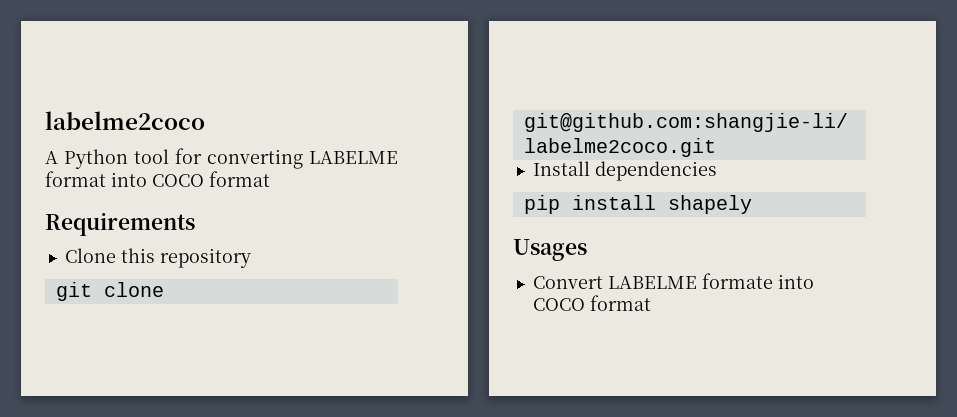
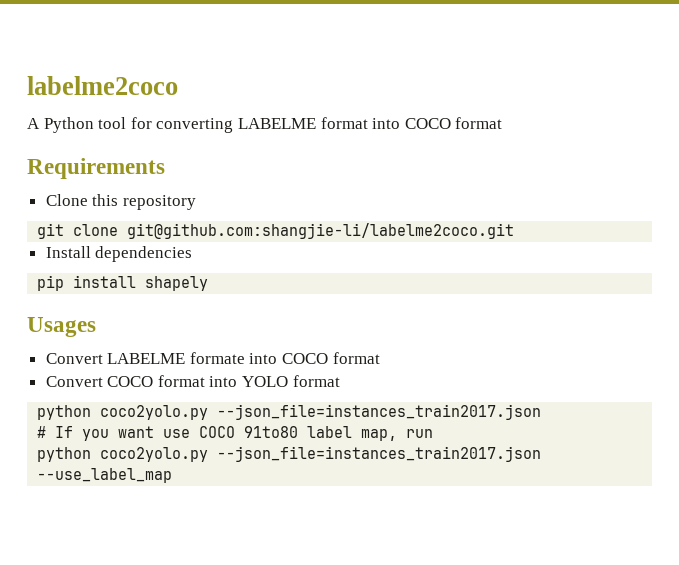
(651, 303) none -> [45,375,340,387] [37,404,542,420] [37,426,434,441] [37,446,542,462] [37,468,173,483] // Convert COCO format into YOLO format // python coco2yolo.py --json_file=instances_train2017.json // # If you want use COCO 91to80 label map, run // python coco2yolo.py --json_file=instances_train2017.json --use_label_map

